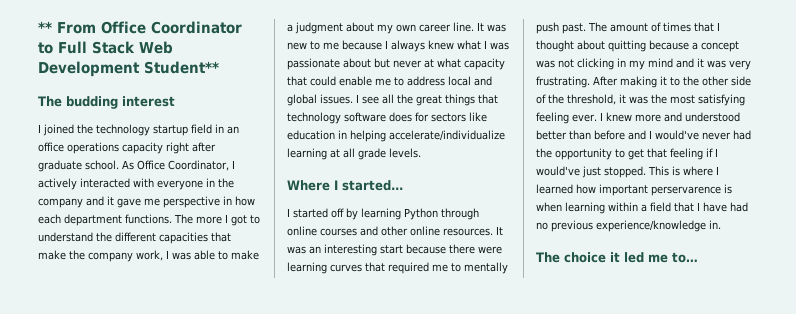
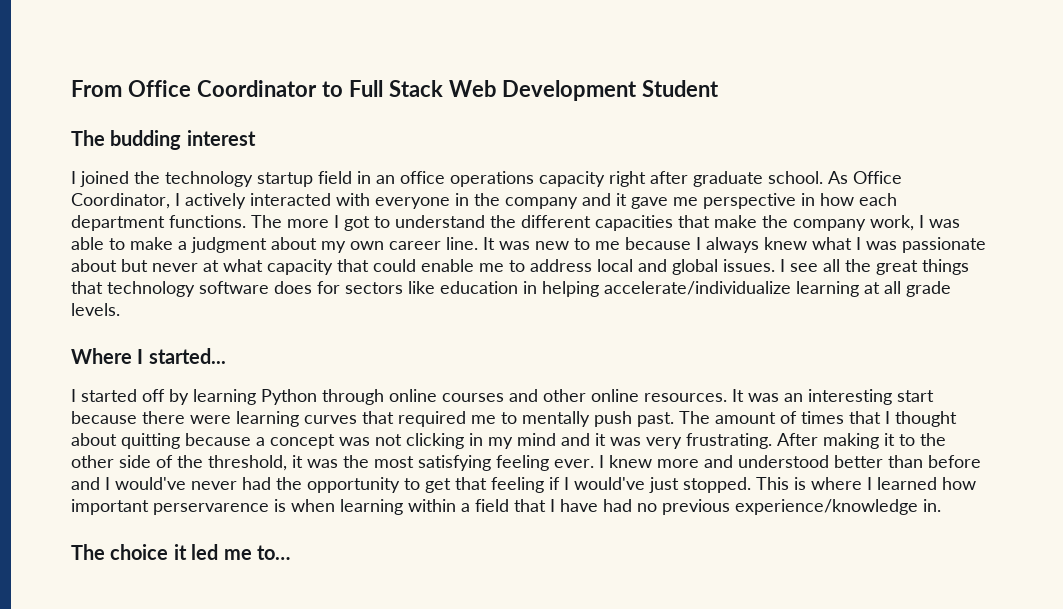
[38,21,52,33] ** -> (71, 88) none
[144,61,219,74] Student** -> [641,80,719,97] Student

